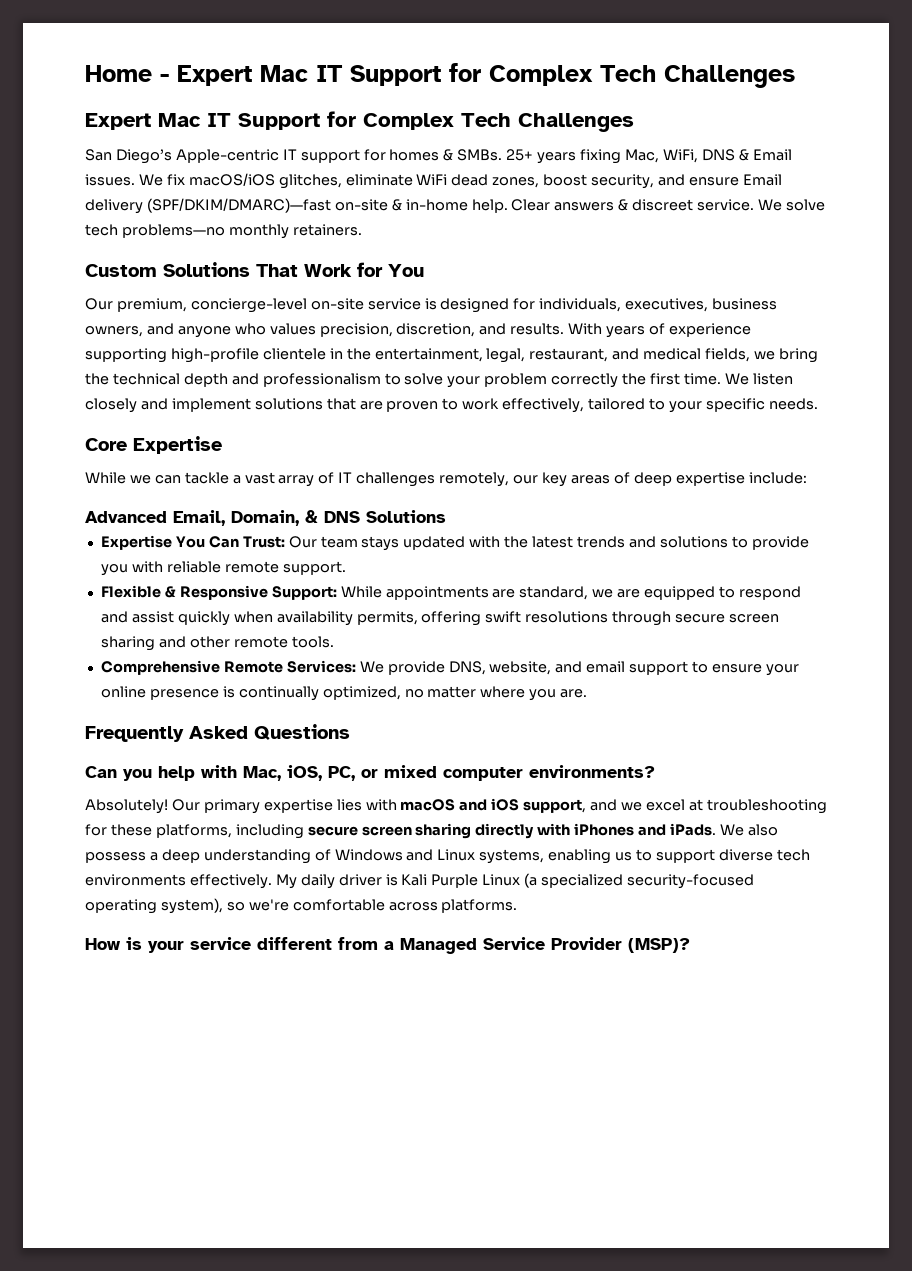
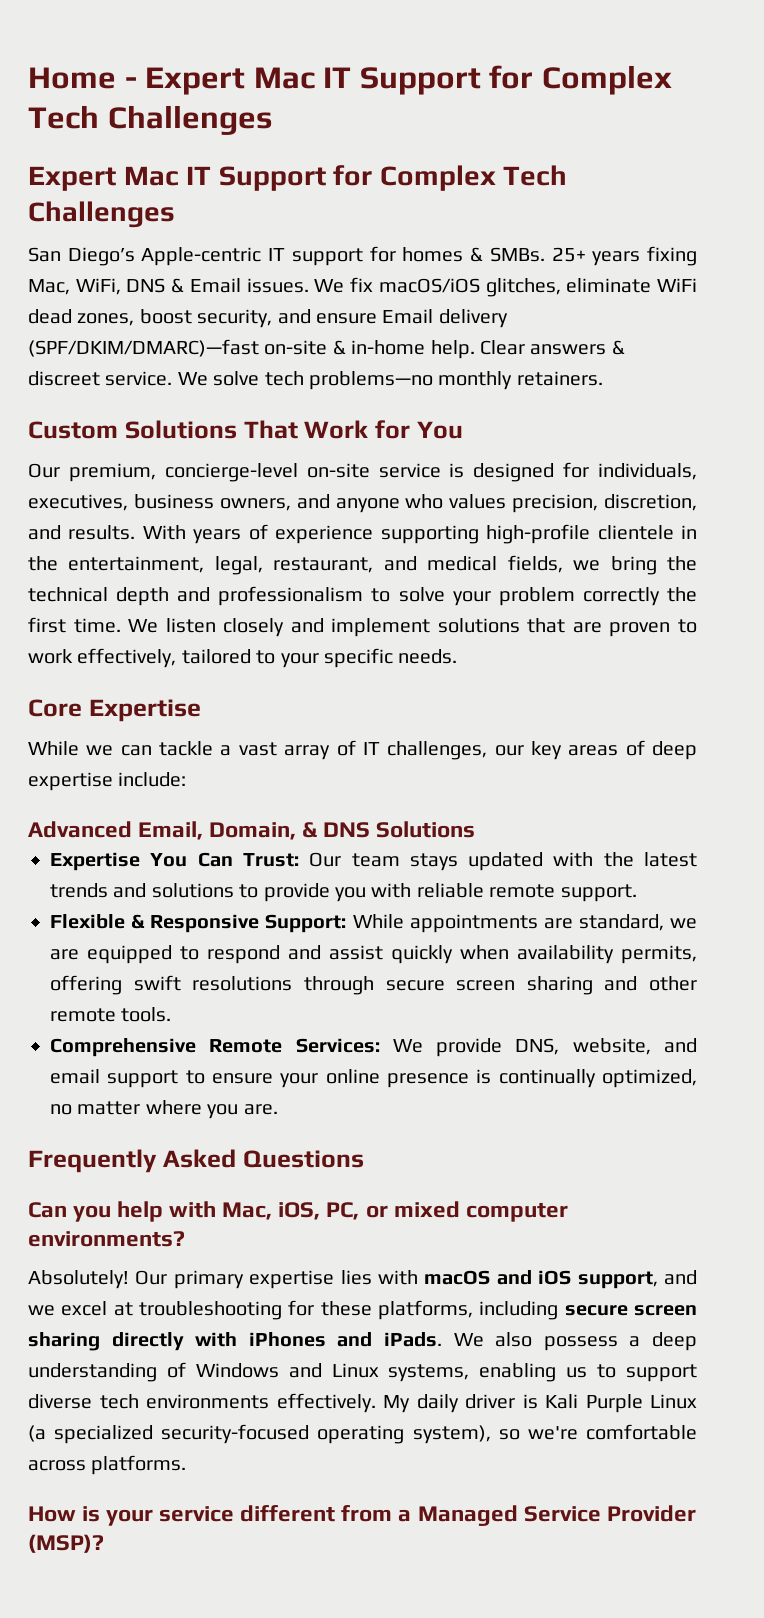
[356,472,510,487] challenges remotely, -> [387,741,488,760] challenges,

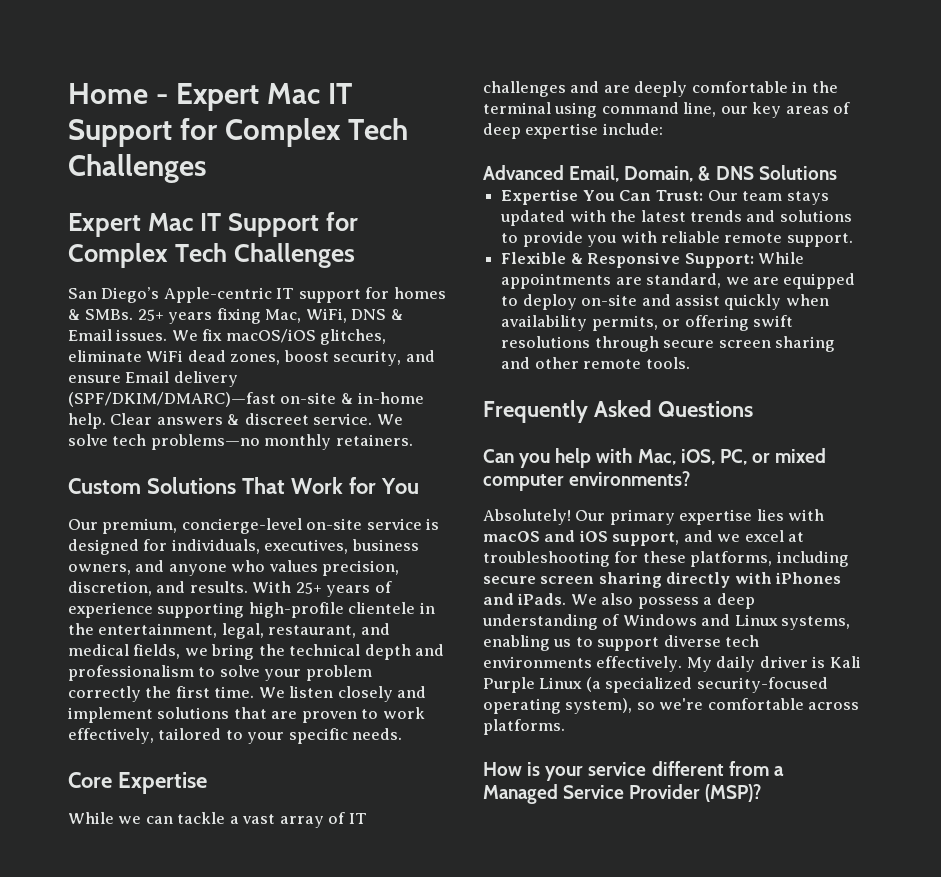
(186, 532) none -> [295,582,322,594] 25+
[387,741,488,760] challenges, -> [483,81,838,97] [483,102,717,118] challenges and are deeply comfortable in the terminal using command line,
[207,945,280,964] respond -> [522,294,638,310] deploy on-site
(697, 954) none -> [662,319,681,327] or
[50,1038,697,1057] [50,1069,697,1088] [50,1100,278,1119] // Comprehensive Remote Services: We provide DNS, website, and email support to ensure your online presence is continually optimized, no matter where you are. -> (690, 363) none

